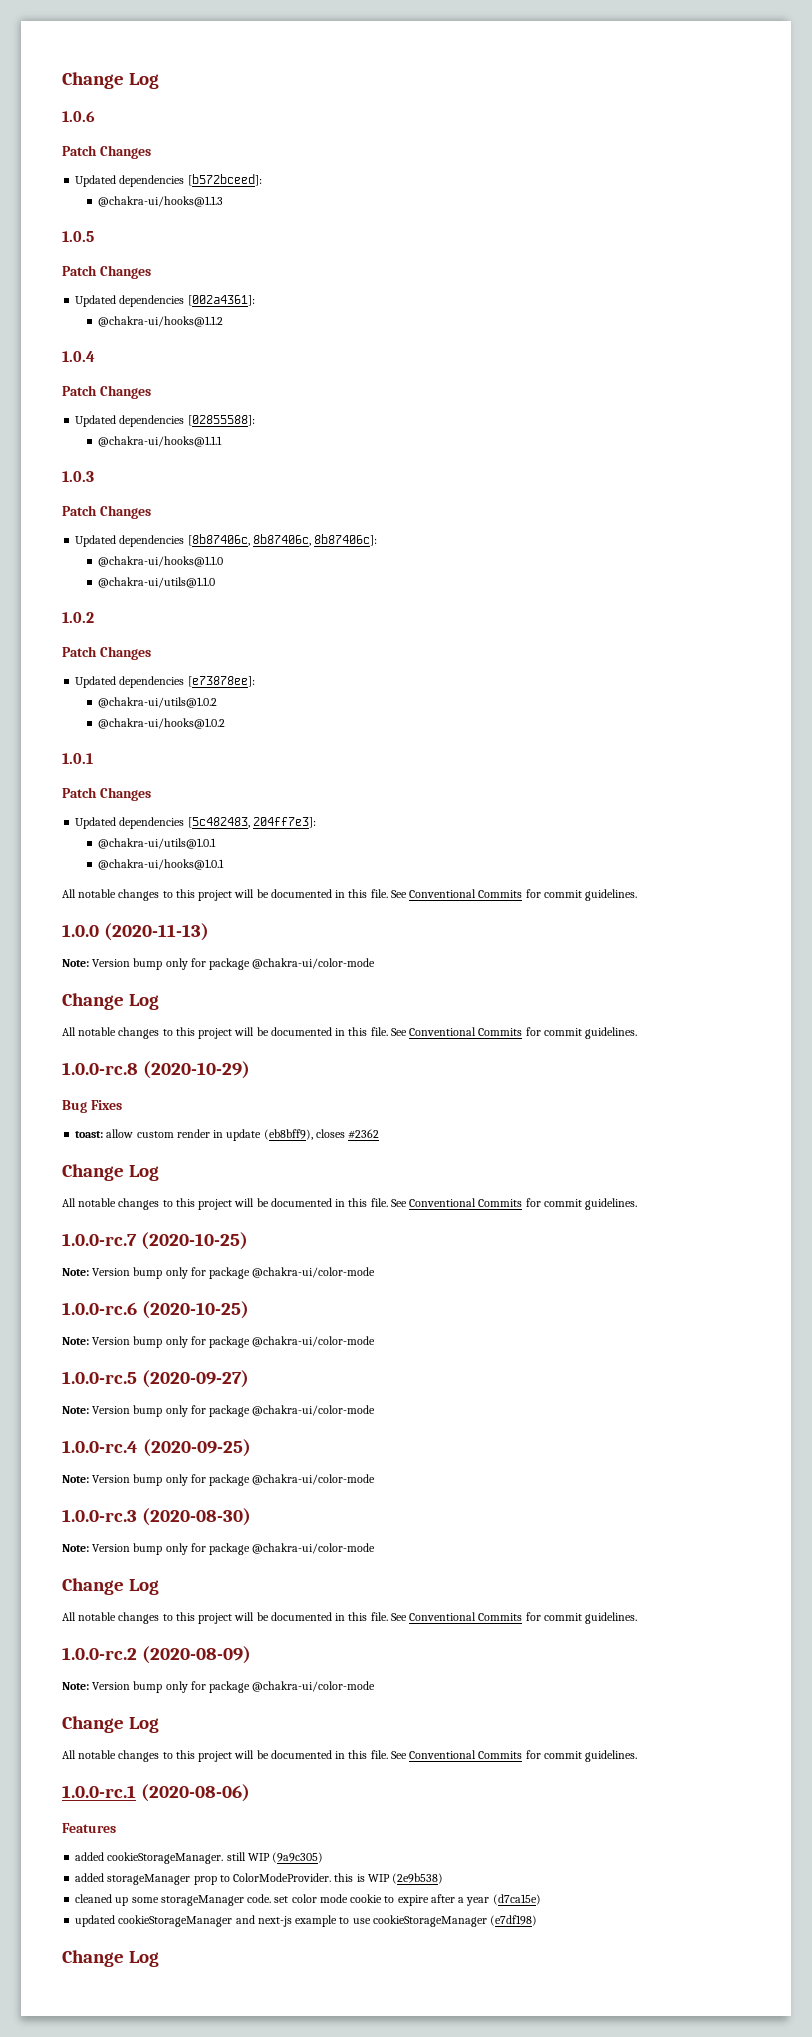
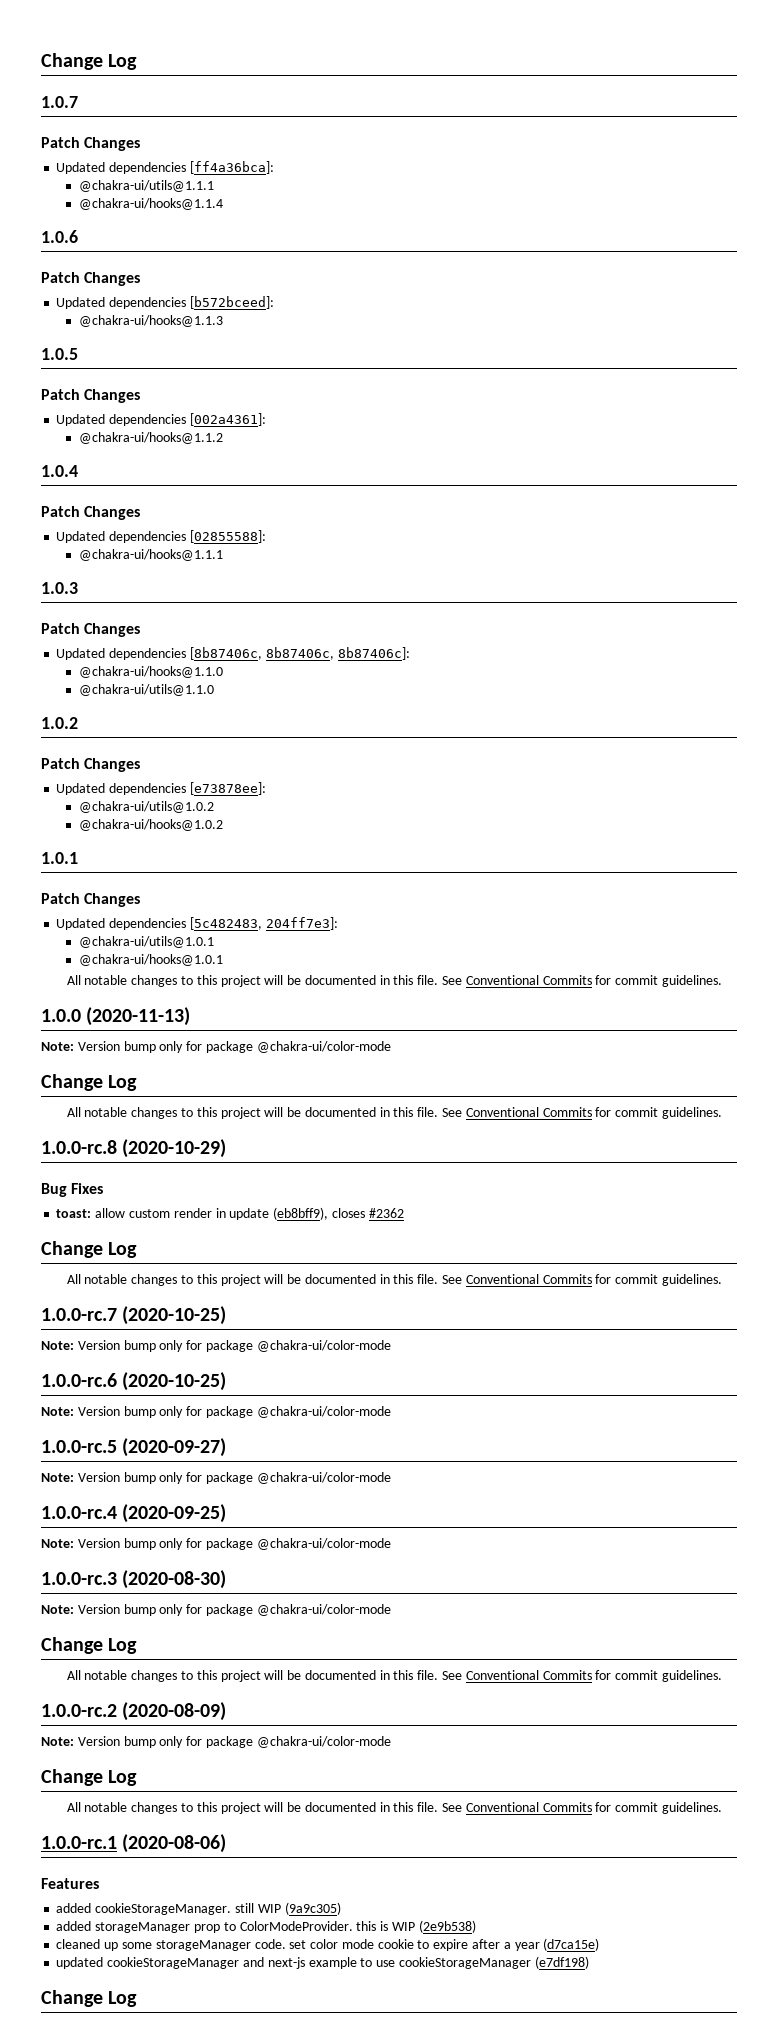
[62,72,159,89] Change Log -> [41,53,138,70] [41,96,78,108] [41,137,141,151] [56,161,274,174] [78,180,214,192] [78,198,223,210] Change Log // 1.0.7 // Patch Changes // Updated dependencies [ff4a36bca]: // @chakra-ui/utils@1.1.1 // @chakra-ui/hooks@1.1.4

